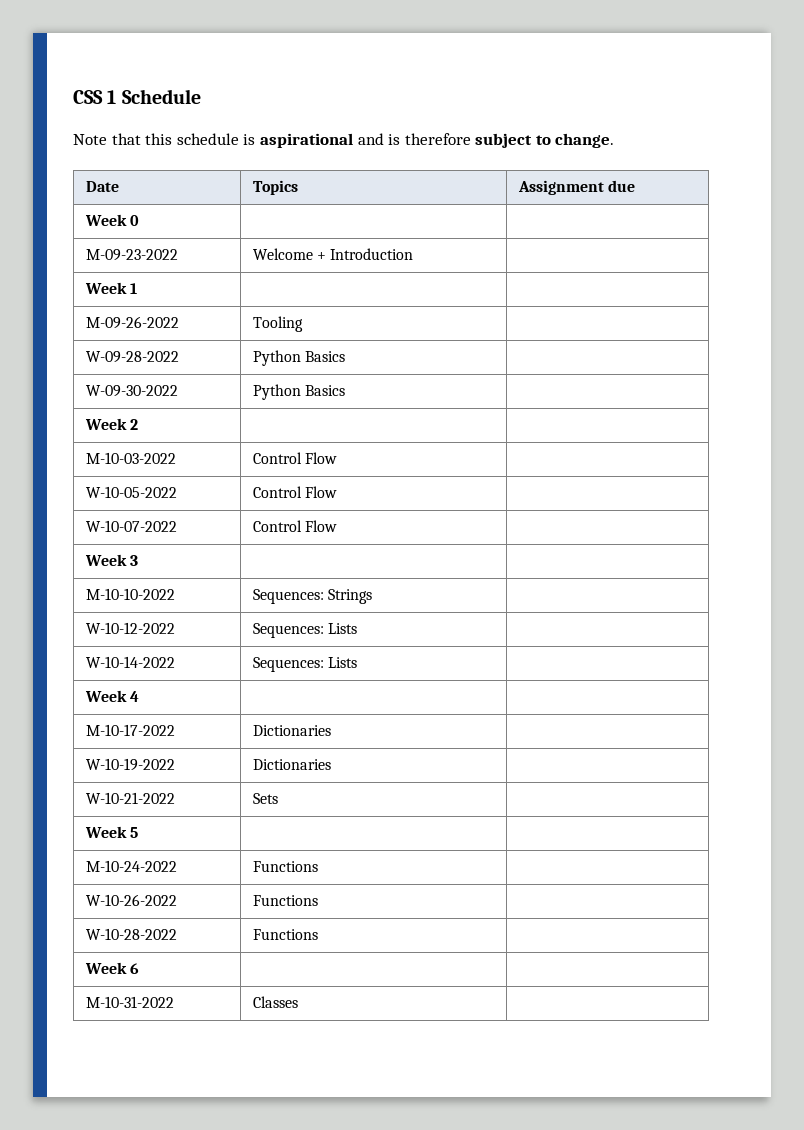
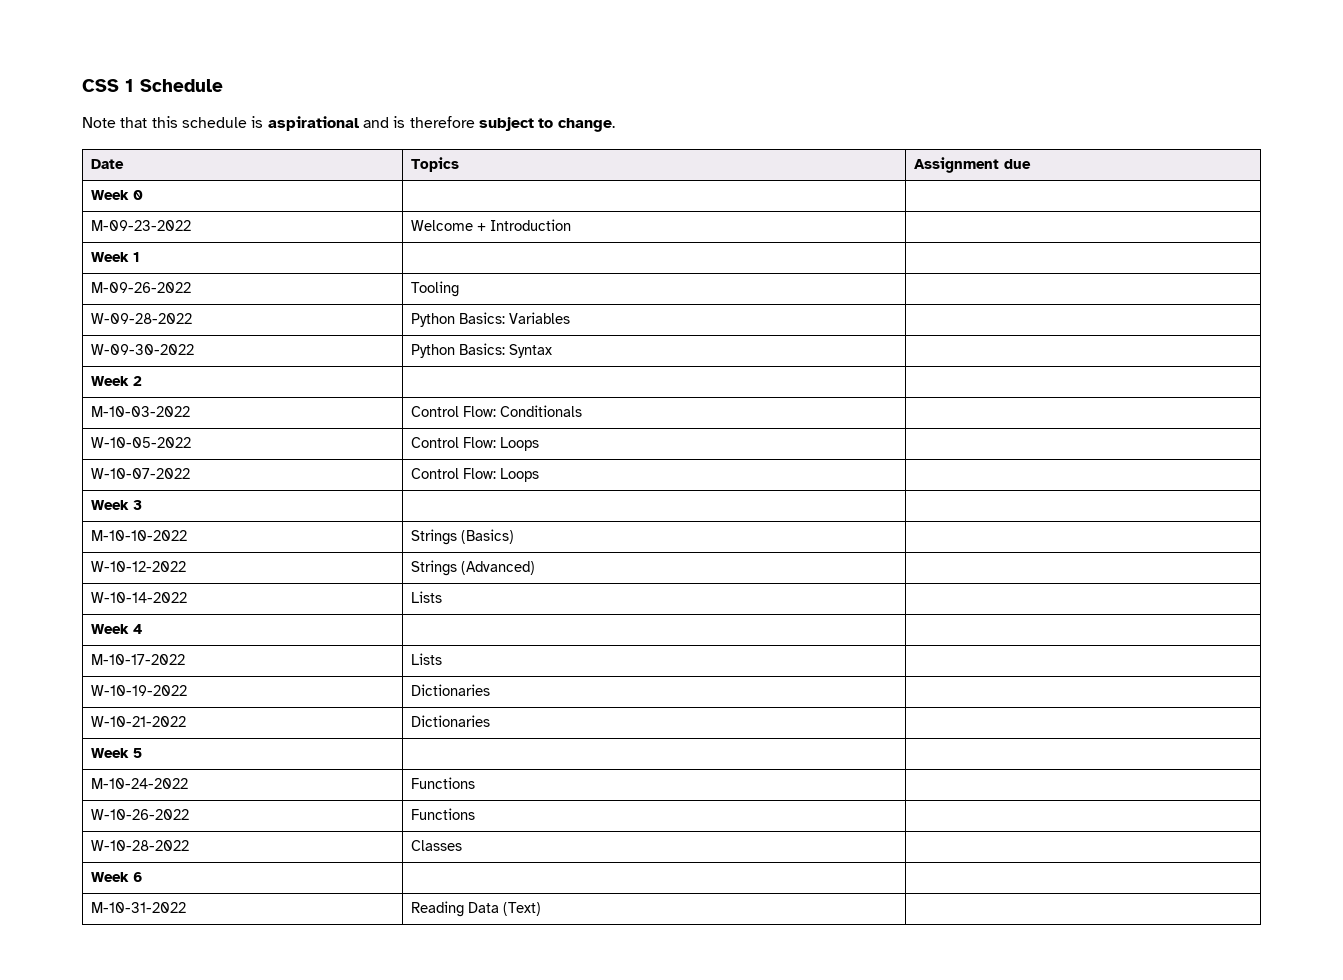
[305,351,346,362] Basics -> [459,312,571,324] Basics: Variables
[305,385,346,396] Basics -> [459,343,553,358] Basics: Syntax
[305,452,338,464] Flow -> [463,405,583,417] Flow: Conditionals
[305,486,338,498] Flow -> [463,437,540,451] Flow: Loops
[305,520,338,532] Flow -> [463,468,540,482] Flow: Loops
[253,589,373,604] Sequences: Strings -> [411,529,515,545] Strings (Basics)
[253,623,358,638] Sequences: Lists -> [411,560,536,576] Strings (Advanced)
[253,657,325,672] Sequences: -> (188, 597) none
[253,725,332,736] Dictionaries -> [411,653,443,665] Lists
[253,793,279,804] Sets -> [411,715,491,727] Dictionaries
[253,929,319,940] Functions -> [411,840,463,851] Classes
[253,996,299,1008] Classes -> [411,901,542,917] Reading Data (Text)

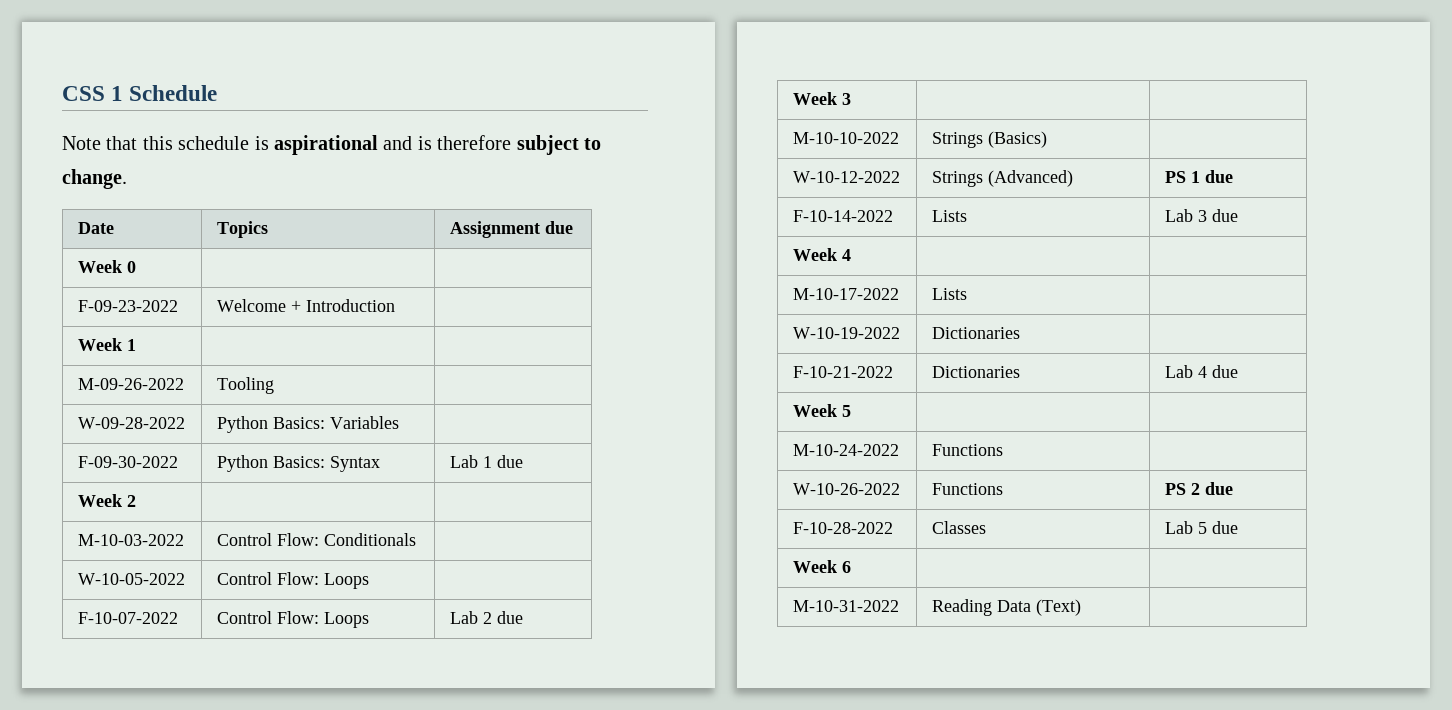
[91,220,192,231] M-09-23-2022 -> [77,300,178,312] F-09-23-2022
[91,344,195,355] W-09-30-2022 -> [77,456,178,468] F-09-30-2022
(553, 351) none -> [449,455,523,468] Lab 1 due
[91,468,191,479] [411,468,540,482] W-10-07-2022 | Control Flow: Loops | -> [77,612,178,624] [216,611,369,628] [449,611,523,624] F-10-07-2022 | Control Flow: Loops | Lab 2 due
[91,592,188,603] [411,591,443,603] // W-10-14-2022 | Lists | -> [1164,170,1233,183] [792,210,893,222] [931,210,967,222] [1164,209,1238,222] PS 1 due // F-10-14-2022 | Lists | Lab 3 due
[91,716,187,727] [411,715,491,727] W-10-21-2022 | Dictionaries | -> [792,366,893,378] [931,366,1020,378] [1164,365,1238,378] F-10-21-2022 | Dictionaries | Lab 4 due
[91,840,190,851] [411,840,463,851] // W-10-28-2022 | Classes | -> [1164,482,1233,495] [792,522,893,534] [931,521,986,534] [1164,521,1238,534] PS 2 due // F-10-28-2022 | Classes | Lab 5 due

